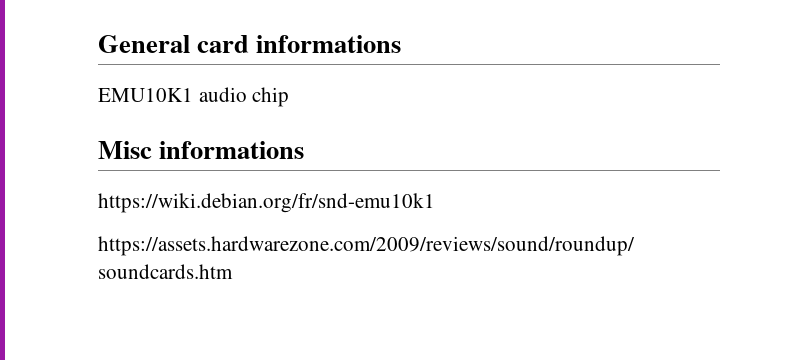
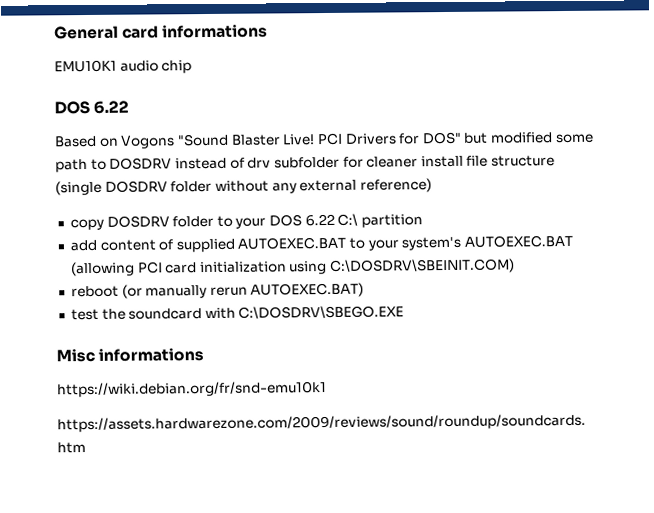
(290, 97) none -> [54,100,130,115] [54,131,594,149] [55,155,556,173] [55,178,432,196] [69,213,424,231] [69,234,574,253] [70,258,516,277] [70,282,365,299] [70,305,405,321] // DOS 6.22 // Based on Vogons "Sound Blaster Live! PCI Drivers for DOS" but modified some path to DOSDRV instead of drv subfolder for cleaner install file structure (single DOSDRV folder without any external reference) // copy DOSDRV folder to your DOS 6.22 C:\ partition // add content of supplied AUTOEXEC.BAT to your system's AUTOEXEC.BAT (allowing PCI card initialization using C:\DOSDRV\SBEINIT.COM) // reboot (or manually rerun AUTOEXEC.BAT) // test the soundcard with C:\DOSDRV\SBEGO.EXE

